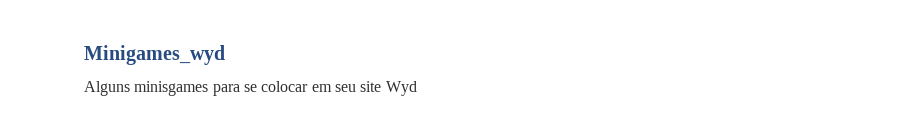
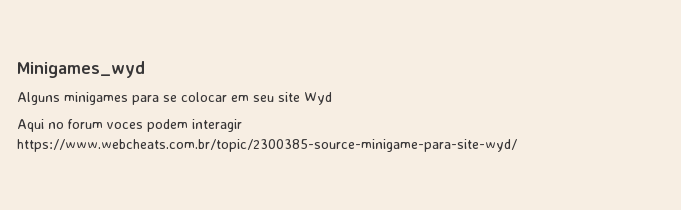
[134,81,209,96] minisgames -> [64,92,128,105] minigames
(417, 88) none -> [17,119,242,132] [17,139,517,152] // Aqui no forum voces podem interagir https://www.webcheats.com.br/topic/2300385-source-minigame-para-site-wyd/

